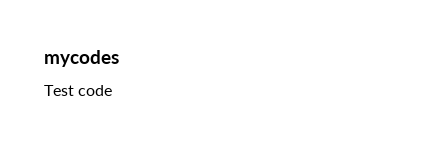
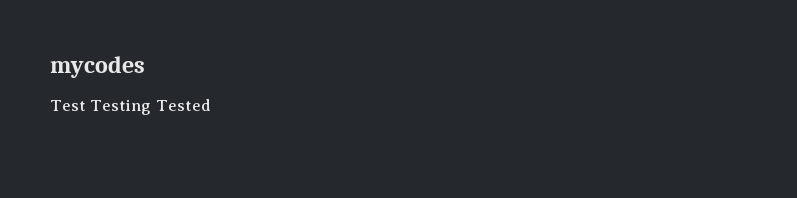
[78,85,113,96] code -> [90,99,211,115] Testing Tested

